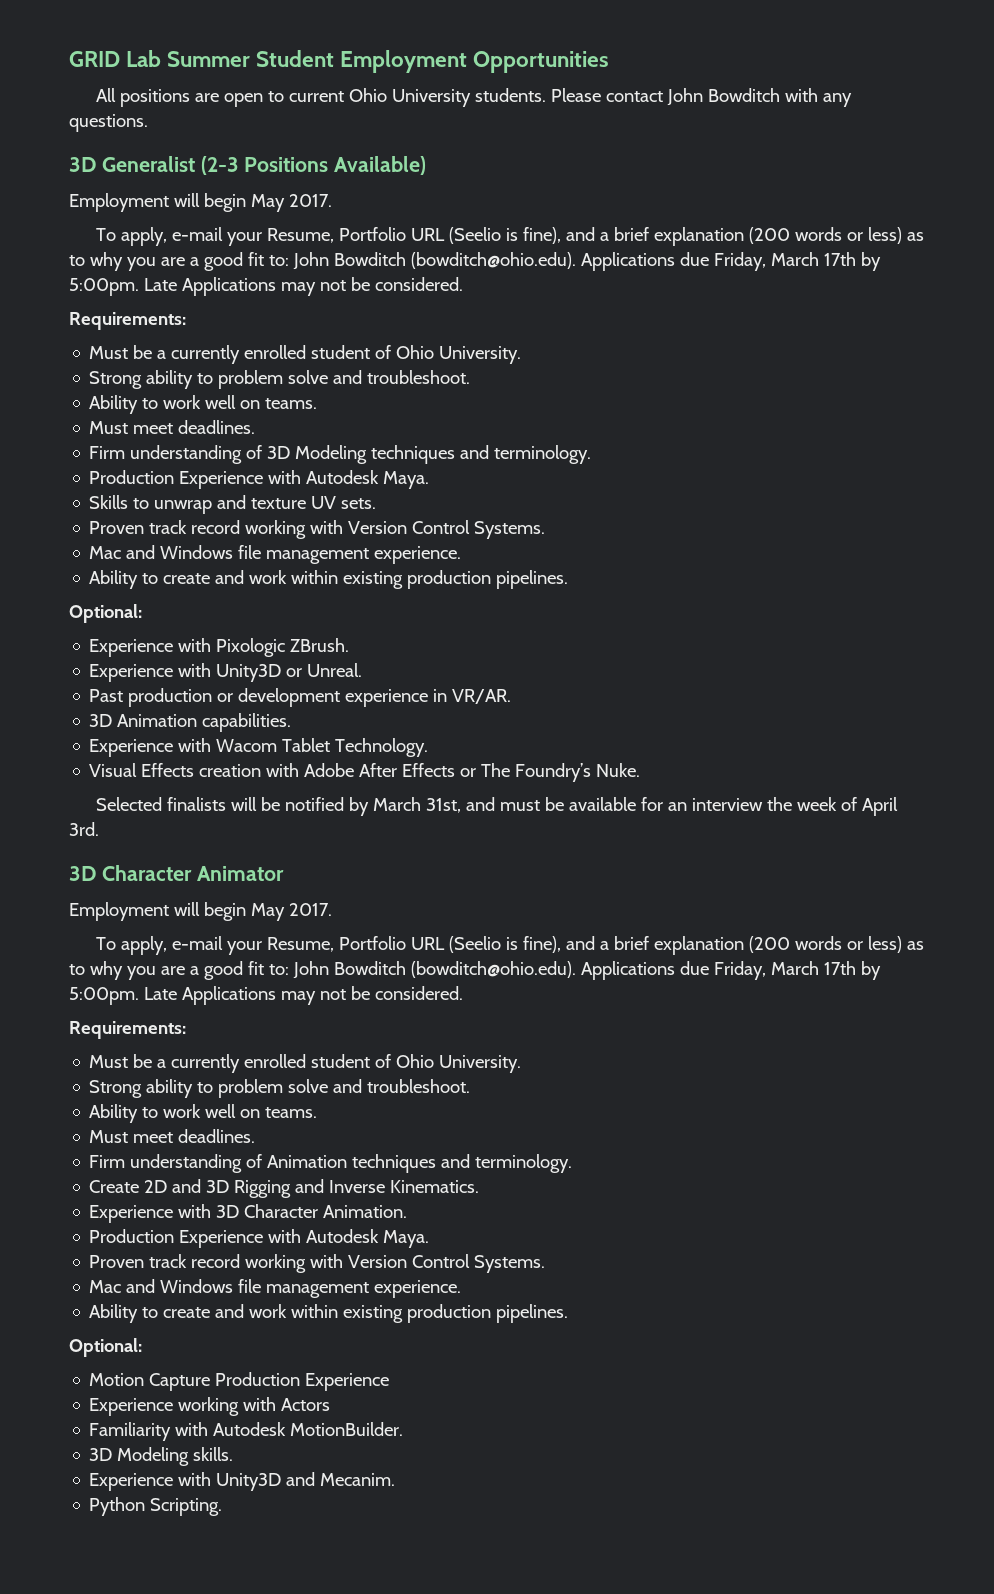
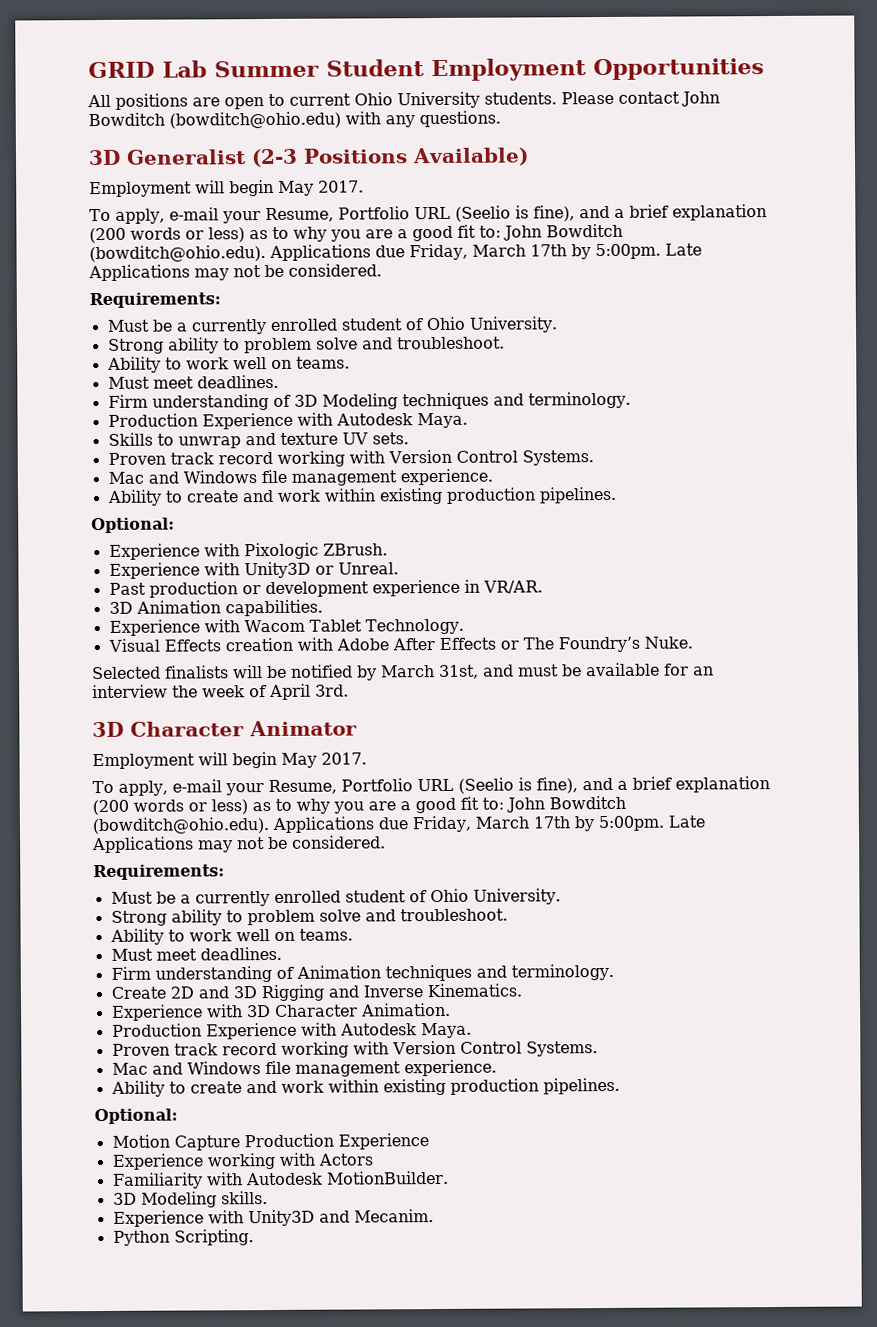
(781, 95) none -> [169,111,341,129] (bowditch@ohio.edu)

